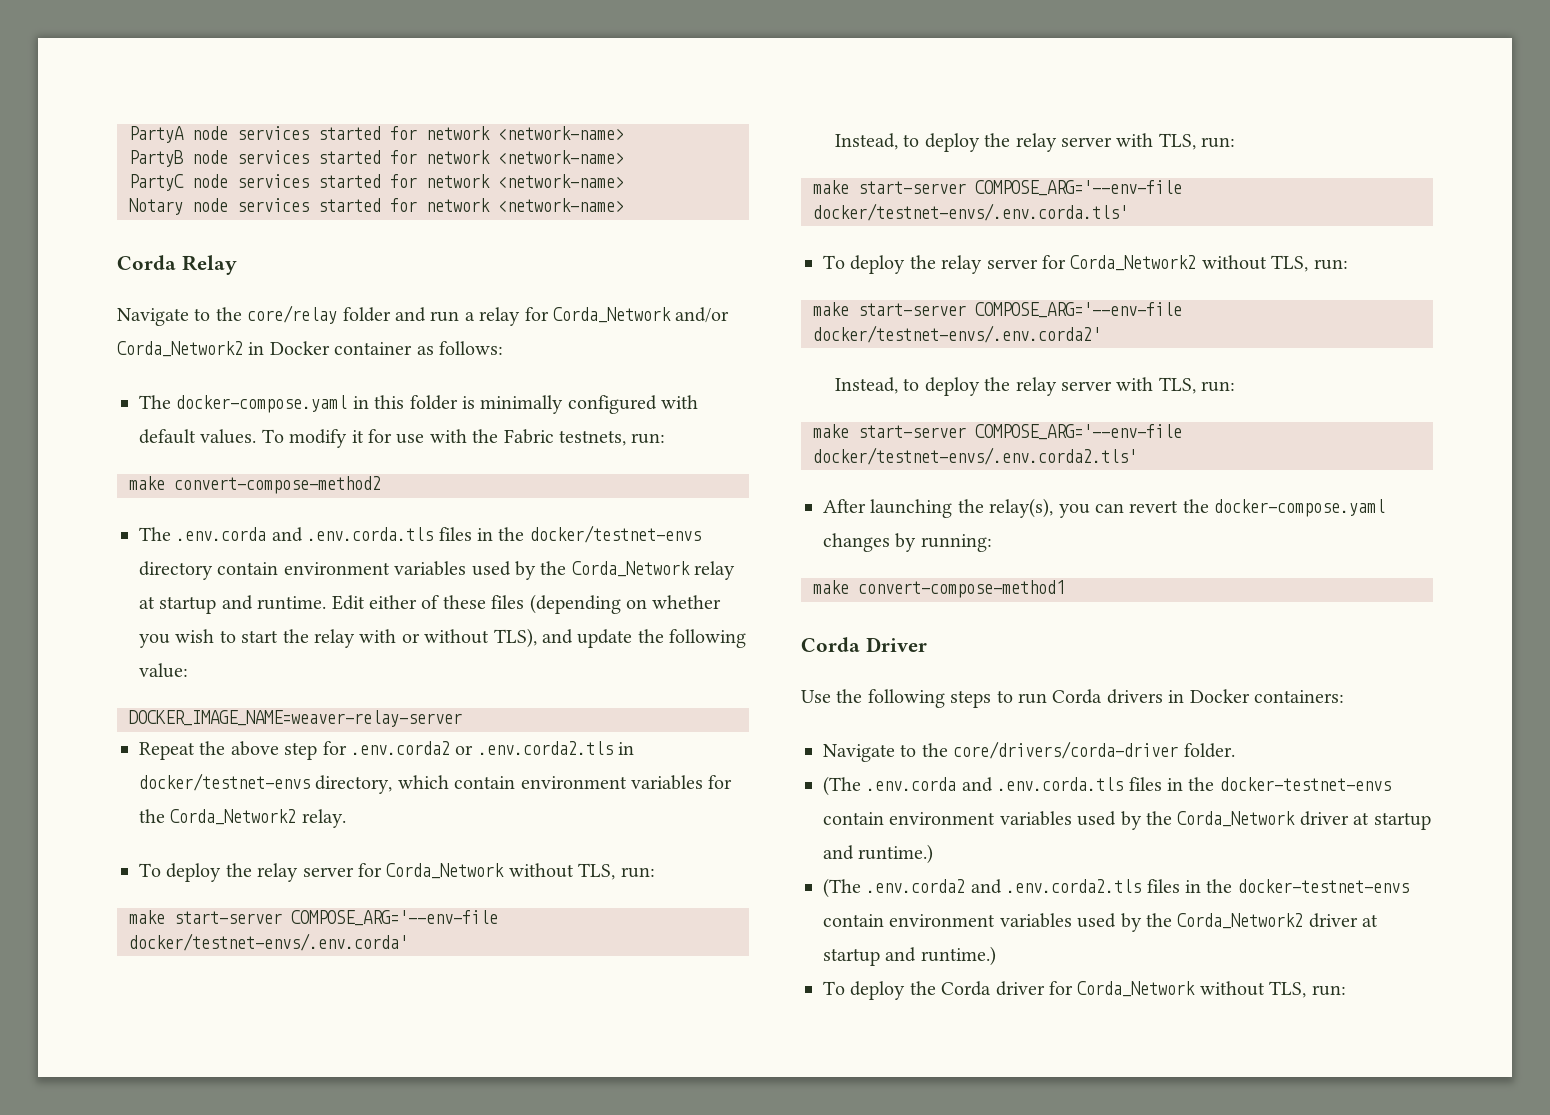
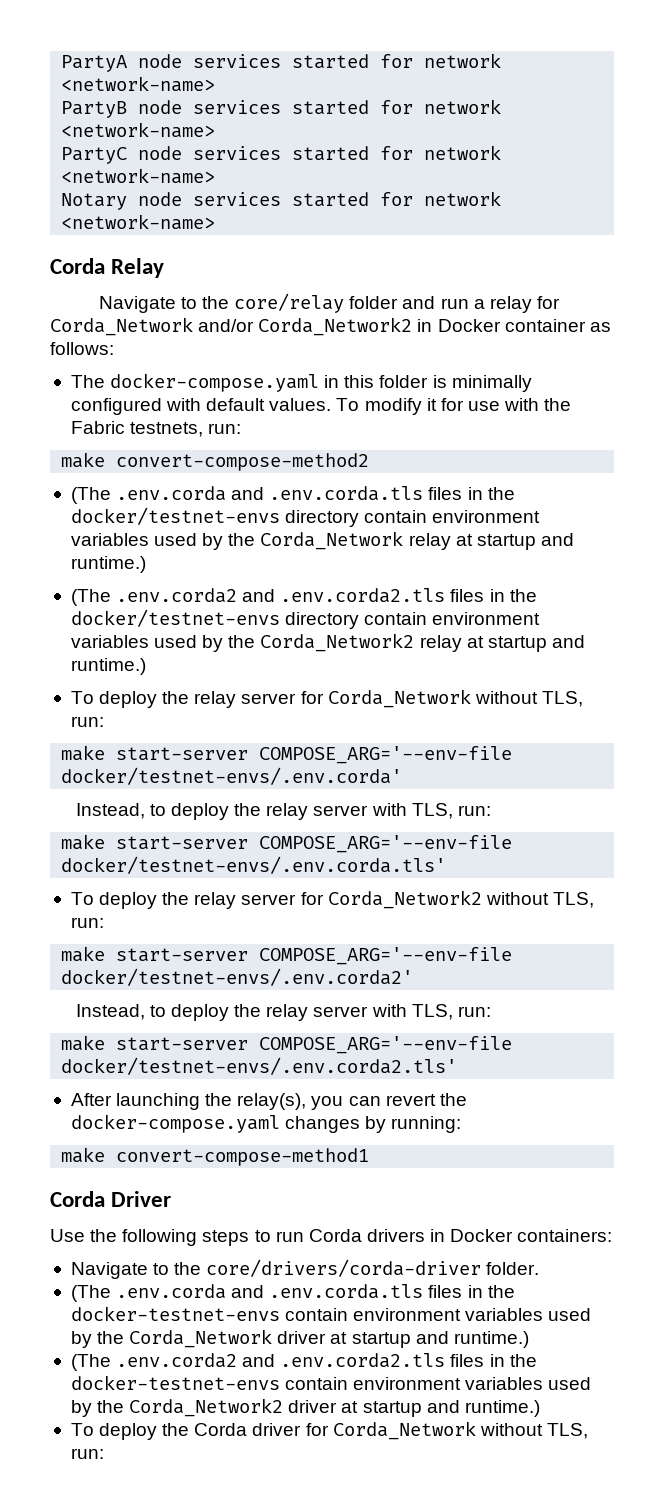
[139,527,171,541] The -> [70,487,111,504] (The
[257,594,722,614] [139,628,747,648] [139,663,188,678] [129,710,462,727] [139,741,635,760] [139,773,733,794] [139,809,346,828] runtime. Edit either of these files (depending on whether you wish to start the relay with or without TLS), and update the following value: // DOCKER_IMAGE_NAME=weaver-relay-server // Repeat the above step for .env.corda2 or .env.corda2.tls in docker/testnet-envs directory, which contain environment variables for the Corda_Network2 relay. -> [70,556,146,573] [70,588,537,606] [70,609,541,629] [70,633,585,652] [70,658,146,675] runtime.) // (The .env.corda2 and .env.corda2.tls files in the docker/testnet-envs directory contain environment variables used by the Corda_Network2 relay at startup and runtime.)

